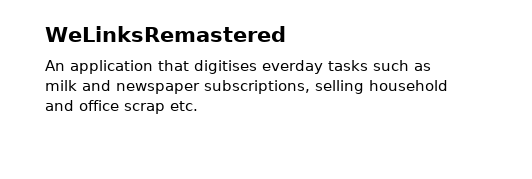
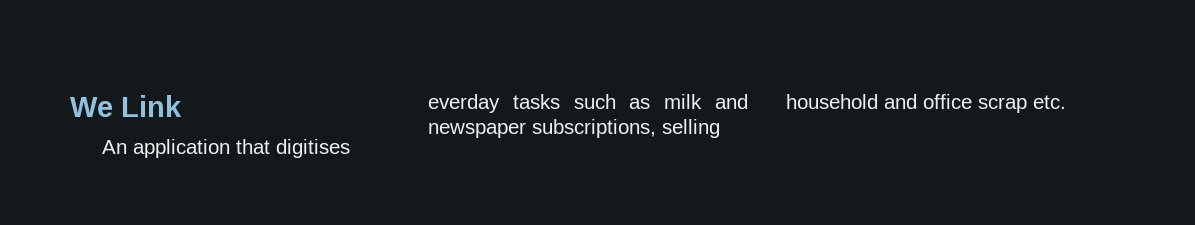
[45,26,286,42] WeLinksRemastered -> [70,95,182,117] We Link

